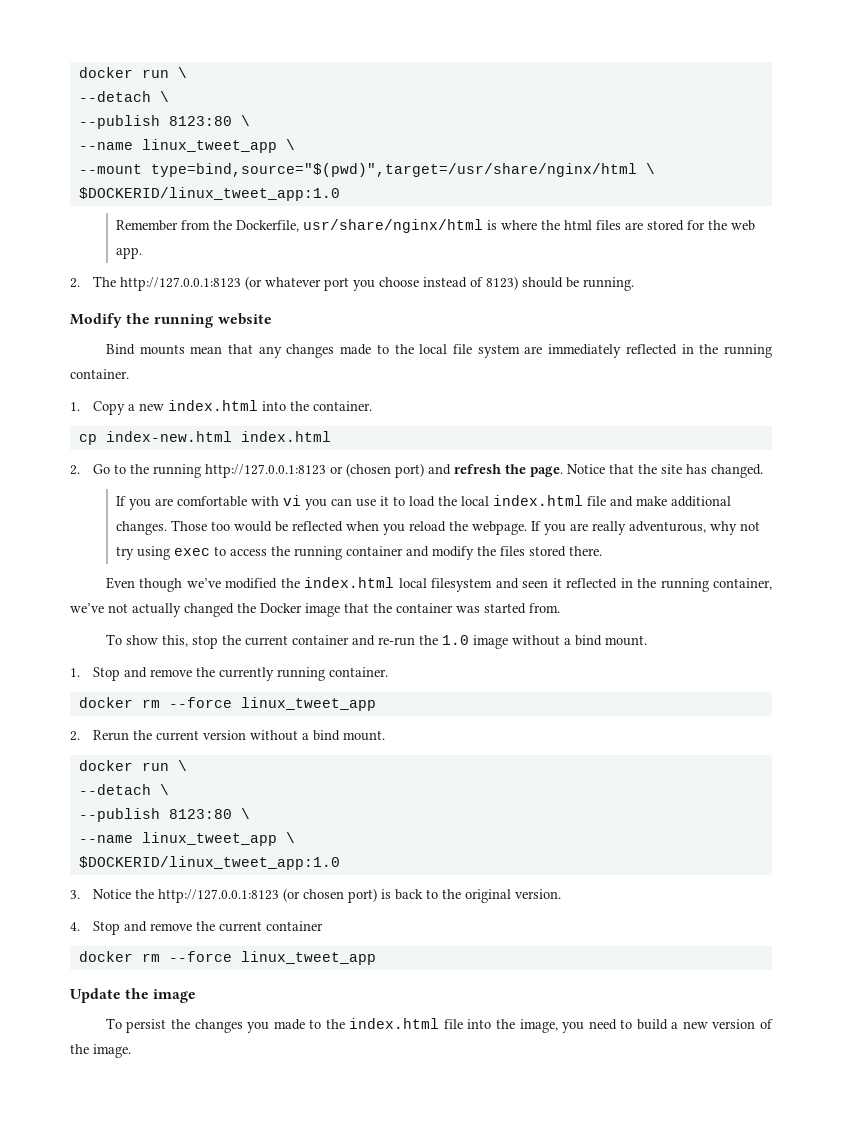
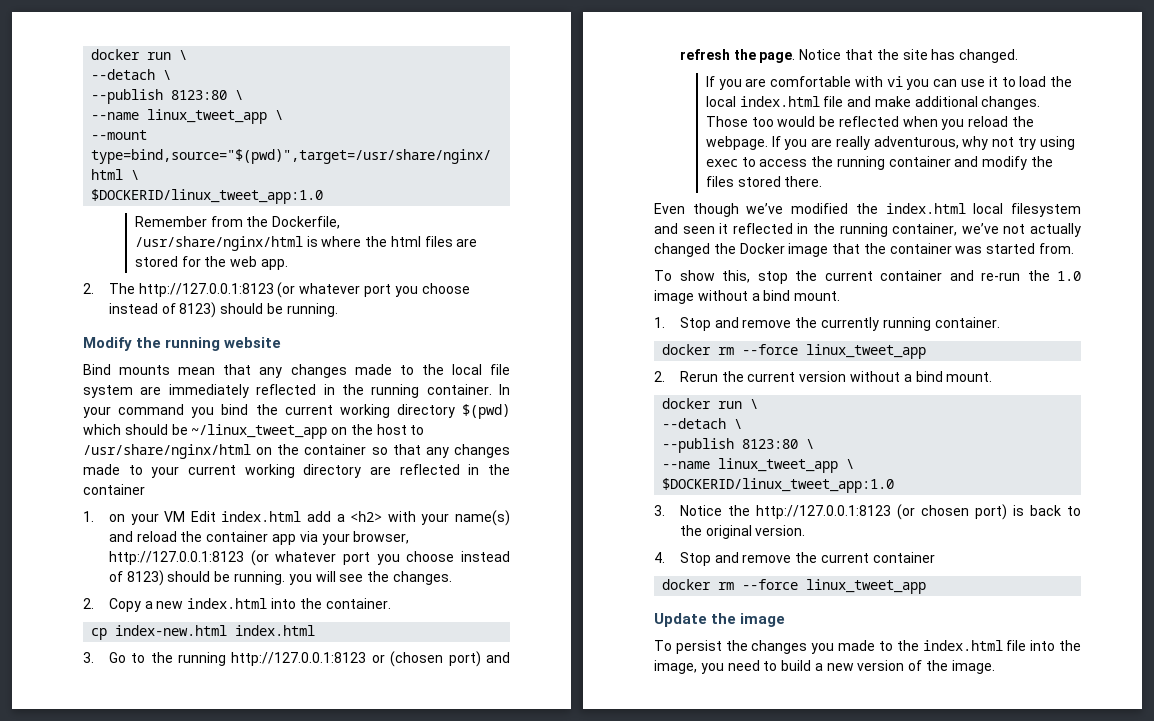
[303,219,484,233] usr/share/nginx/html -> [134,236,303,251] /usr/share/nginx/html
[70,402,80,411] // 1. -> [499,384,510,395] [83,404,510,419] [83,424,425,439] [83,444,510,459] [83,464,511,478] [83,484,145,495] [83,510,510,526] [108,531,410,545] [108,550,511,566] [108,570,452,586] [83,598,94,609] In your command you bind the current working directory $(pwd) which should be ~/linux_tweet_app on the host to /usr/share/nginx/html on the container so that any changes made to your current working directory are reflected in the container // 1. on your VM Edit index.html add a <h2> with your name(s) and reload the container app via your browser, http://127.0.0.1:8123 (or whatever port you choose instead of 8123) should be running. you will see the changes. // 2.
[70,465,80,475] 2. -> [83,652,94,663] 3.

